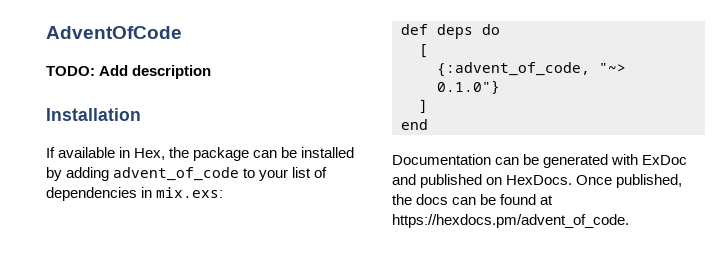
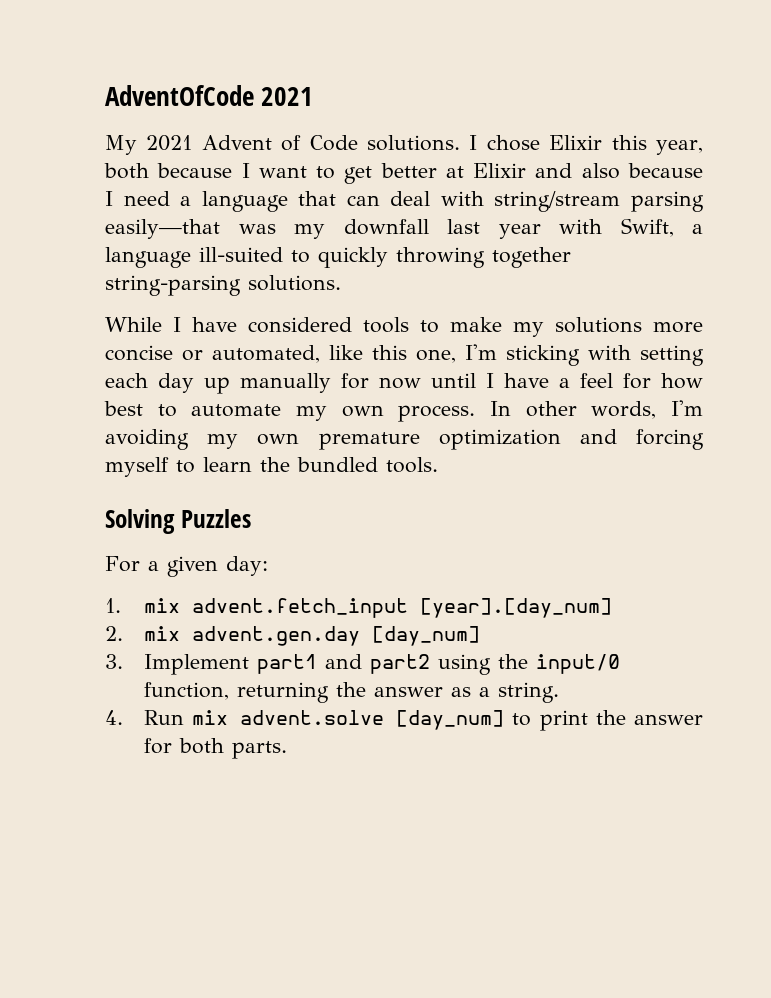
[46,65,212,79] [46,108,141,121] [46,147,355,161] [46,167,328,181] [46,187,224,201] [401,24,500,39] [419,44,428,58] [437,62,626,77] [437,80,500,94] [419,99,428,113] [401,119,428,130] [392,154,688,168] [392,174,683,188] [392,194,554,205] [392,214,629,228] // TODO: Add description // Installation // If available in Hex, the package can be installed by adding advent_of_code to your list of dependencies in mix.exs: // def deps do // [ // {:advent_of_code, "~> 0.1.0"} // ] // end // Documentation can be generated with ExDoc and published on HexDocs. Once published, the docs can be found at https://hexdocs.pm/advent_of_code. -> [261,87,314,106] [105,135,704,155] [104,163,703,184] [105,191,704,212] [105,218,703,239] [105,247,571,268] [105,275,341,296] [105,317,703,337] [105,344,704,366] [105,373,703,394] [104,400,703,422] [105,429,704,450] [105,457,438,477] [105,509,251,534] [105,556,268,577] [105,598,612,618] [105,626,480,646] [105,654,620,675] [143,682,559,703] [105,710,703,731] [143,738,287,759] 2021 // My 2021 Advent of Code solutions. I chose Elixir this year, both because I want to get better at Elixir and also because I need a language that can deal with string/stream parsing easily—that was my downfall last year with Swift, a language ill-suited to quickly throwing together string-parsing solutions. // While I have considered tools to make my solutions more concise or automated, like this one, I'm sticking with setting each day up manually for now until I have a feel for how best to automate my own process. In other words, I'm avoiding my own premature optimization and forcing myself to learn the bundled tools. // Solving Puzzles // For a given day: // 1. mix advent.fetch_input [year].[day_num] // 2. mix advent.gen.day [day_num] // 3. Implement part1 and part2 using the input/0 function, returning the answer as a string. // 4. Run mix advent.solve [day_num] to print the answer for both parts.

